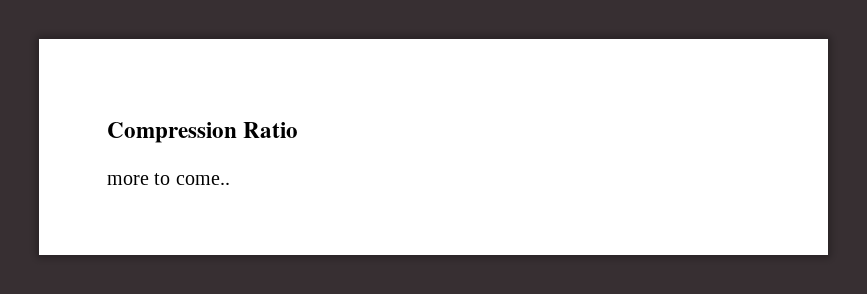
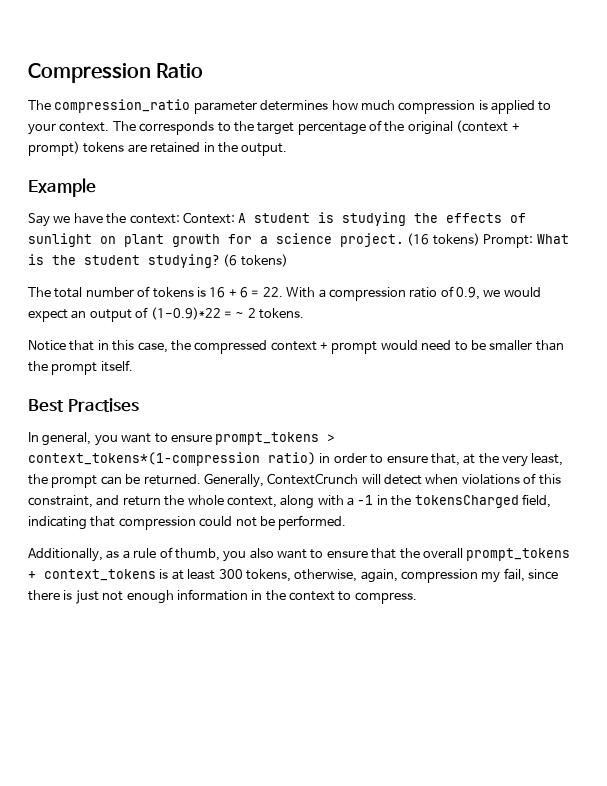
[107,173,230,185] more to come.. -> [28,99,552,114] [28,120,520,135] [28,141,288,156] [28,178,96,197] [28,212,527,227] [28,233,569,248] [28,254,288,268] [28,286,541,301] [28,307,304,322] [28,340,564,354] [28,360,133,375] [28,398,139,412] [28,432,336,446] [28,452,564,467] [28,473,561,488] [28,494,551,509] [28,515,347,530] [28,547,571,562] [28,568,559,583] [28,589,417,604] The compression_ratio parameter determines how much compression is applied to your context. The corresponds to the target percentage of the original (context + prompt) tokens are retained in the output. // Example // Say we have the context: Context: A student is studying the effects of sunlight on plant growth for a science project. (16 tokens) Prompt: What is the student studying? (6 tokens) // The total number of tokens is 16 + 6 = 22. With a compression ratio of 0.9, we would expect an output of (1-0.9)*22 = ~ 2 tokens. // Notice that in this case, the compressed context + prompt would need to be smaller than the prompt itself. // Best Practises // In general, you want to ensure prompt_tokens > context_tokens*(1-compression ratio) in order to ensure that, at the very least, the prompt can be returned. Generally, ContextCrunch will detect when violations of this constraint, and return the whole context, along with a -1 in the tokensCharged field, indicating that compression could not be performed. // Additionally, as a rule of thumb, you also want to ensure that the overall prompt_tokens + context_tokens is at least 300 tokens, otherwise, again, compression my fail, since there is just not enough information in the context to compress.

